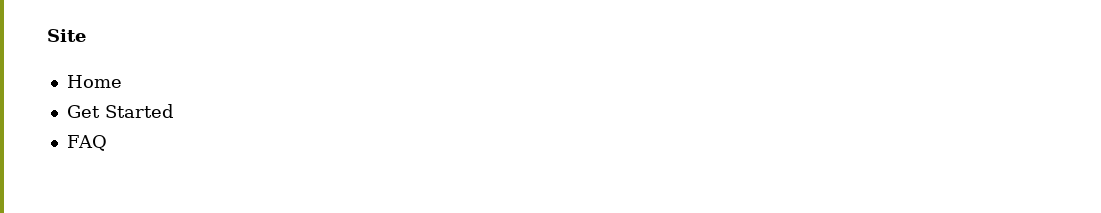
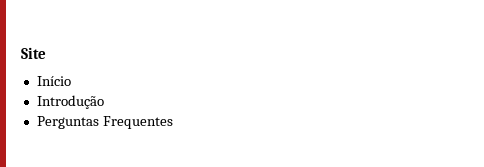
[66,75,122,88] [66,104,174,118] [66,135,107,151] Home // Get Started // FAQ -> [36,76,71,86] [36,95,104,109] [36,116,173,129] Início // Introdução // Perguntas Frequentes

